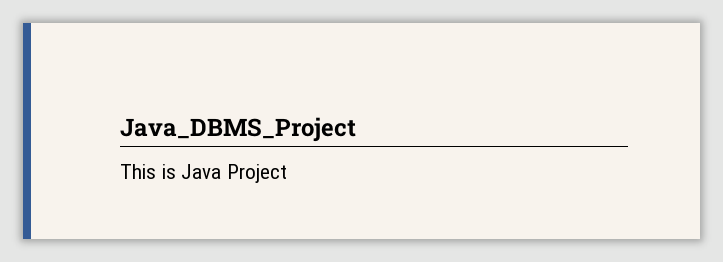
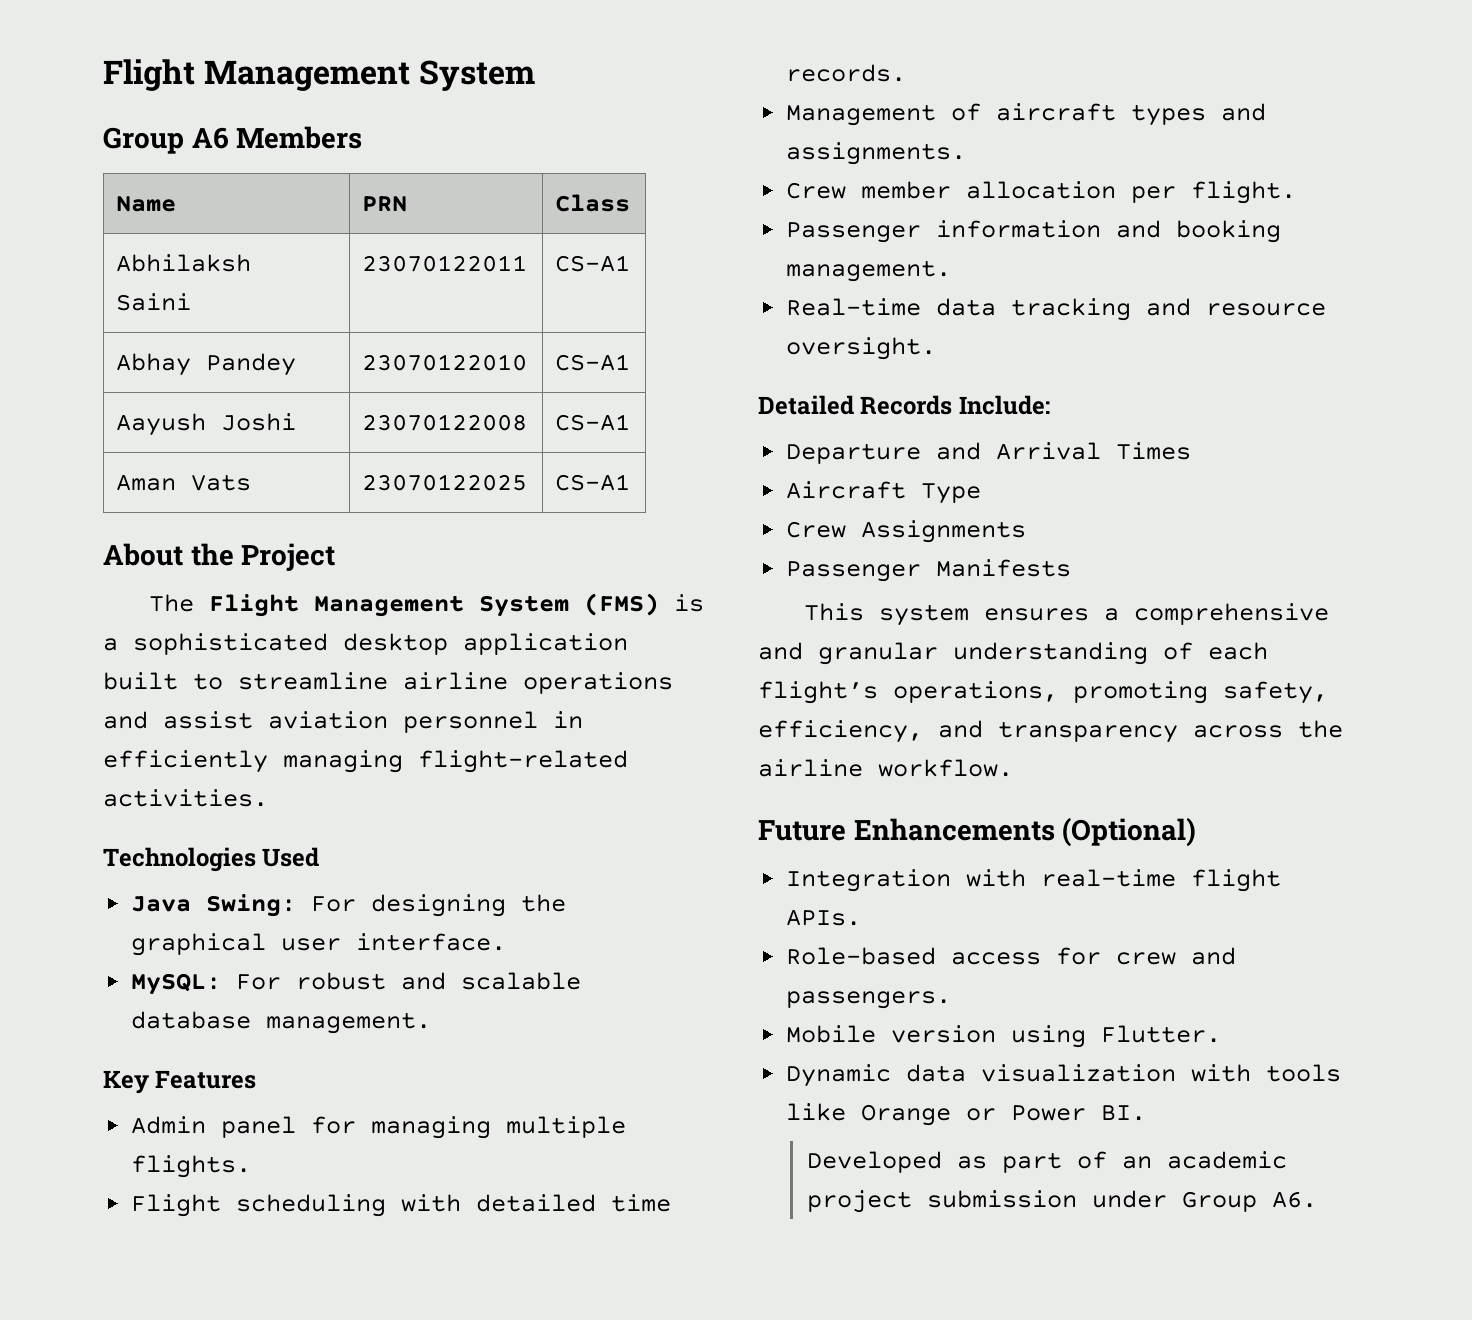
[120,117,356,142] [120,164,288,183] Java_DBMS_Project // This is Java Project -> [103,59,535,91] [103,126,363,154] [116,196,177,212] [362,196,408,212] [555,194,631,212] [116,254,252,272] [116,293,192,311] [362,255,528,272] [555,255,631,272] [116,353,297,376] [362,354,528,371] [555,354,631,371] [116,413,297,436] [362,414,528,431] [555,414,631,431] [116,474,252,491] [362,474,528,491] [555,474,631,491] [103,543,336,571] [148,593,704,617] [103,633,628,655] [103,672,673,694] [103,711,583,733] [103,750,628,773] [103,789,268,807] [103,847,320,872] [131,894,567,917] [131,933,507,956] [131,972,582,995] [131,1011,432,1034] [103,1070,257,1094] [131,1116,627,1139] [131,1155,252,1178] [131,1194,672,1217] [786,64,907,82] [786,103,1267,126] [786,142,967,165] [786,181,1297,204] [786,220,1282,243] [786,260,952,282] [786,298,1327,321] [786,337,937,360] [758,395,1050,415] [786,442,1192,464] [786,481,982,504] [786,520,1027,543] [786,559,1072,582] [803,603,1329,626] [758,642,1268,665] [758,681,1328,704] [758,720,1343,743] [758,759,1013,777] [758,817,1197,847] [786,869,1282,892] [786,909,862,926] [786,947,1237,965] [786,991,952,1009] [786,1025,1222,1048] [786,1064,1342,1087] [786,1103,1147,1126] [807,1151,1288,1173] [807,1190,1318,1213] Flight Management System // Group A6 Members // Name | PRN | Class // Abhilaksh Saini | 23070122011 | CS-A1 // Abhay Pandey | 23070122010 | CS-A1 // Aayush Joshi | 23070122008 | CS-A1 // Aman Vats | 23070122025 | CS-A1 // About the Project // The Flight Management System (FMS) is a sophisticated desktop application built to streamline airline operations and assist aviation personnel in efficiently managing flight-related activities. // Technologies Used // Java Swing: For designing the graphical user interface. // MySQL: For robust and scalable database management. // Key Features // Admin panel for managing multiple flights. // Flight scheduling with detailed time records. // Management of aircraft types and assignments. // Crew member allocation per flight. // Passenger information and booking management. // Real-time data tracking and resource oversight. // Detailed Records Include: // Departure and Arrival Times // Aircraft Type // Crew Assignments // Passenger Manifests // This system ensures a comprehensive and granular understanding of each flight’s operations, promoting safety, efficiency, and transparency across the airline workflow. // Future Enhancements (Optional) // Integration with real-time flight APIs. // Role-based access for crew and passengers. // Mobile version using Flutter. // Dynamic data visualization with tools like Orange or Power BI. // Developed as part of an academic project submission under Group A6.

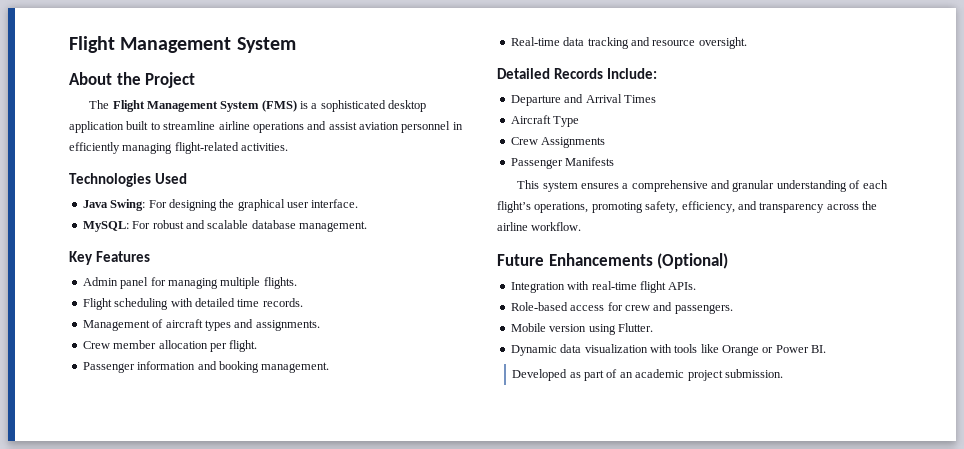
[103,59,535,91] [103,126,363,154] [116,196,177,212] [362,196,408,212] [555,194,631,212] [116,254,252,272] [116,293,192,311] [362,255,528,272] [555,255,631,272] [116,353,297,376] [362,354,528,371] [555,354,631,371] [116,413,297,436] [362,414,528,431] [555,414,631,431] [116,474,252,491] [362,474,528,491] [555,474,631,491] Flight Management System // Group A6 Members // Name | PRN | Class // Abhilaksh Saini | 23070122011 | CS-A1 // Abhay Pandey | 23070122010 | CS-A1 // Aayush Joshi | 23070122008 | CS-A1 // Aman Vats | 23070122025 | CS-A1 -> [69,36,296,53] Flight Management System
[927,1190,1318,1212] submission under Group A6. -> [724,369,783,378] submission.

